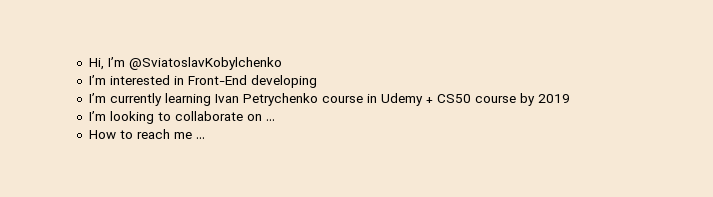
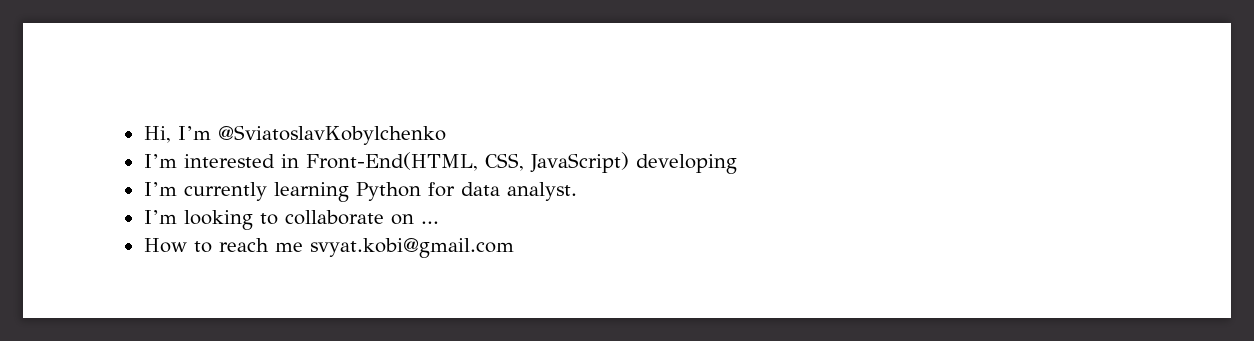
[187,75,247,85] Front-End -> [305,152,629,173] Front-End(HTML, CSS, JavaScript)
[214,93,570,106] Ivan Petrychenko course in Udemy + CS50 course by 2019 -> [355,182,577,201] Python for data analyst.
[195,137,205,139] ... -> [309,238,514,258] svyat.kobi@gmail.com

